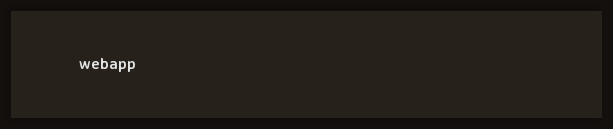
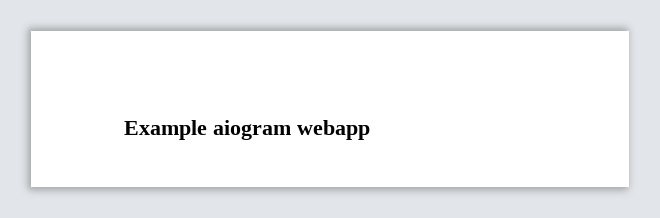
(79, 65) none -> [124,120,291,140] Example aiogram

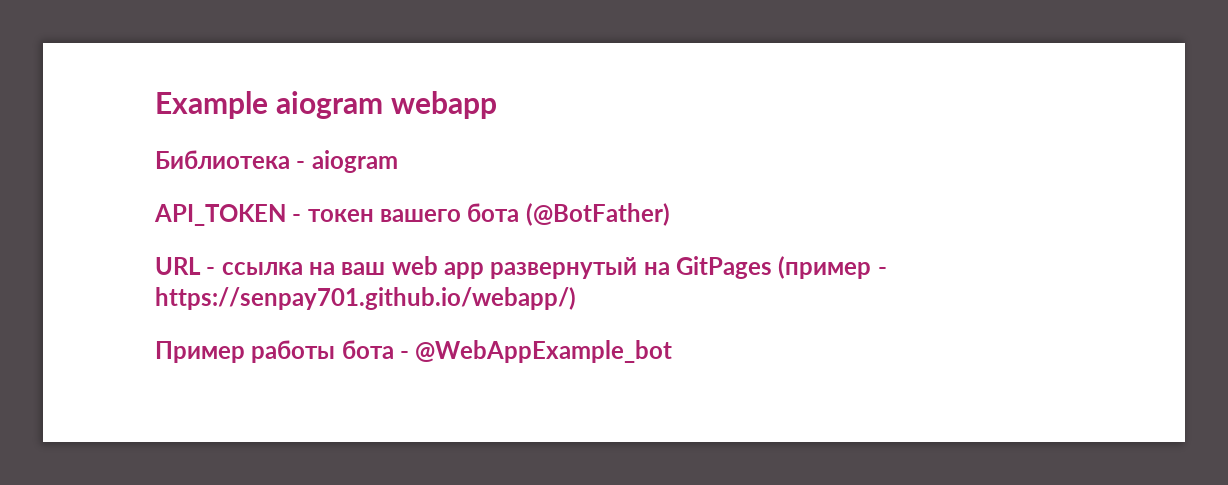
(370, 130) none -> [155,150,398,173] [154,203,670,226] [155,256,887,279] [155,287,576,310] [155,340,673,363] // Библиотека - aiogram // API_TOKEN - токен вашего бота (@BotFather) // URL - ссылка на ваш web app развернутый на GitPages (пример - https://senpay701.github.io/webapp/) // Пример работы бота - @WebAppExample_bot

